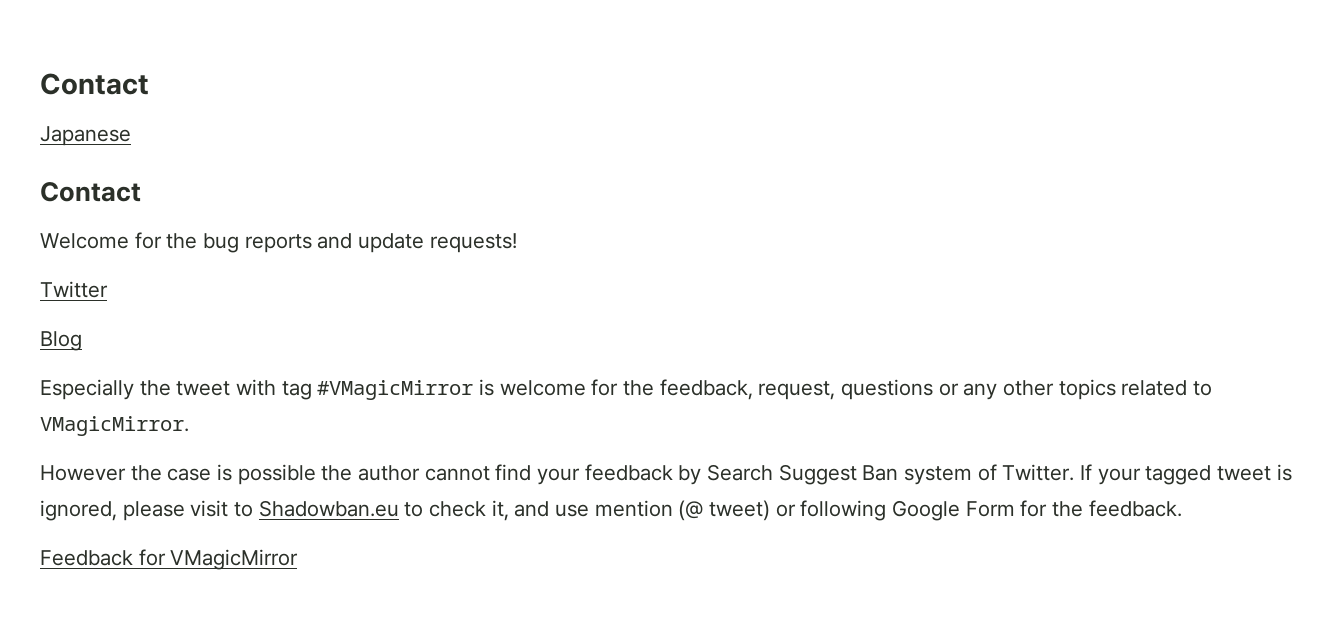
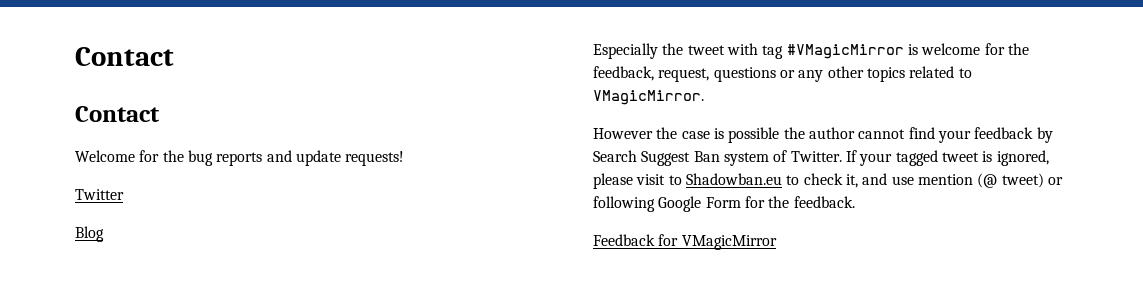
[40,73,149,95] [40,126,131,146] Contact // Japanese -> [75,47,174,66] Contact

